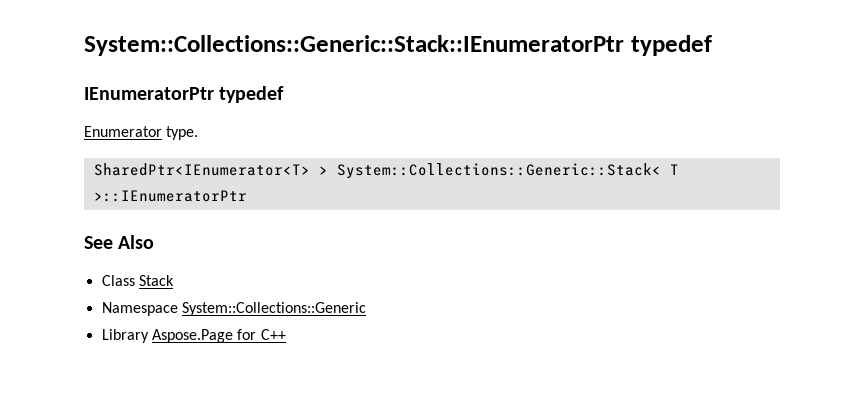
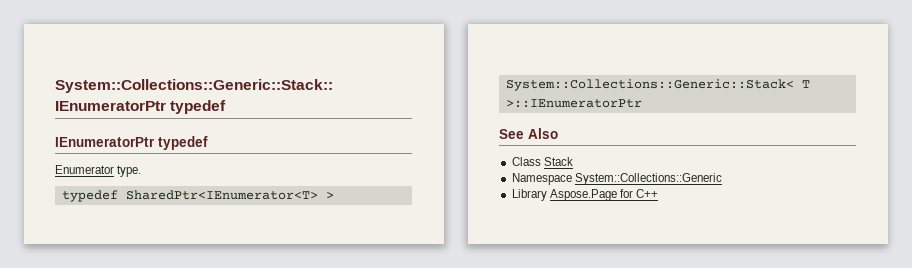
(199, 133) none -> [61,190,118,202] typedef

